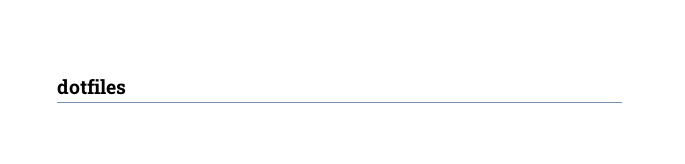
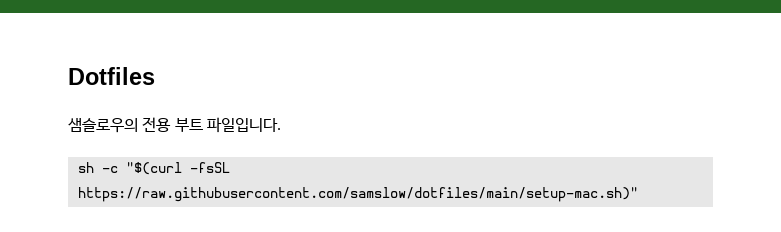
[57,78,126,95] dotfiles -> [68,67,155,85] [68,117,281,133] [77,162,230,175] [77,187,638,202] Dotfiles // 샘슬로우의 전용 부트 파일입니다. // sh -c "$(curl -fsSL https://raw.githubusercontent.com/samslow/dotfiles/main/setup-mac.sh)"

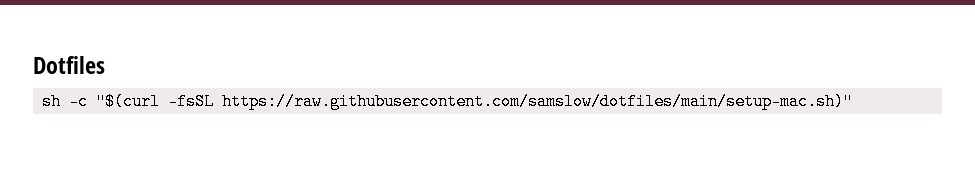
[68,117,281,133] // 샘슬로우의 전용 부트 파일입니다. -> (105, 65) none

